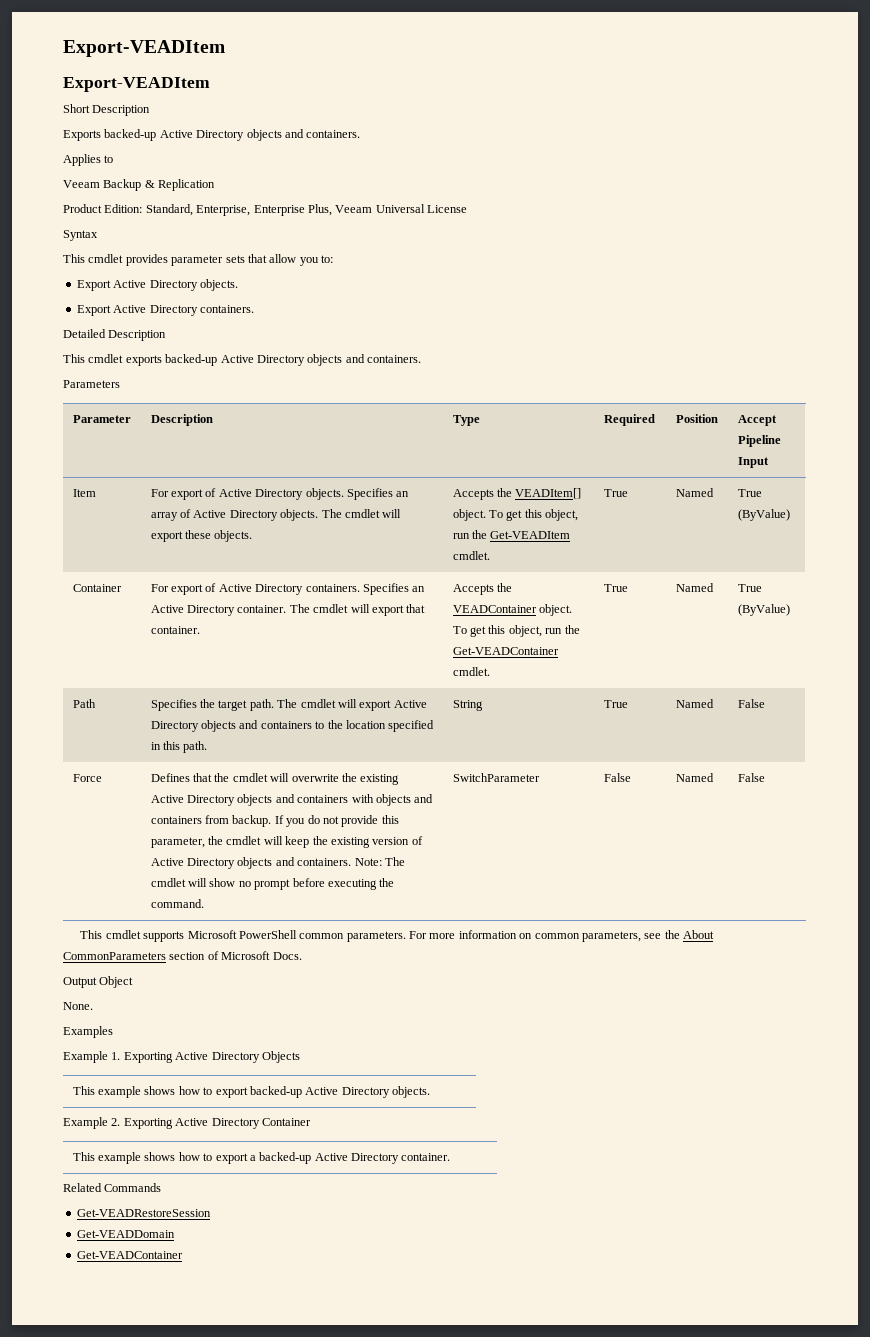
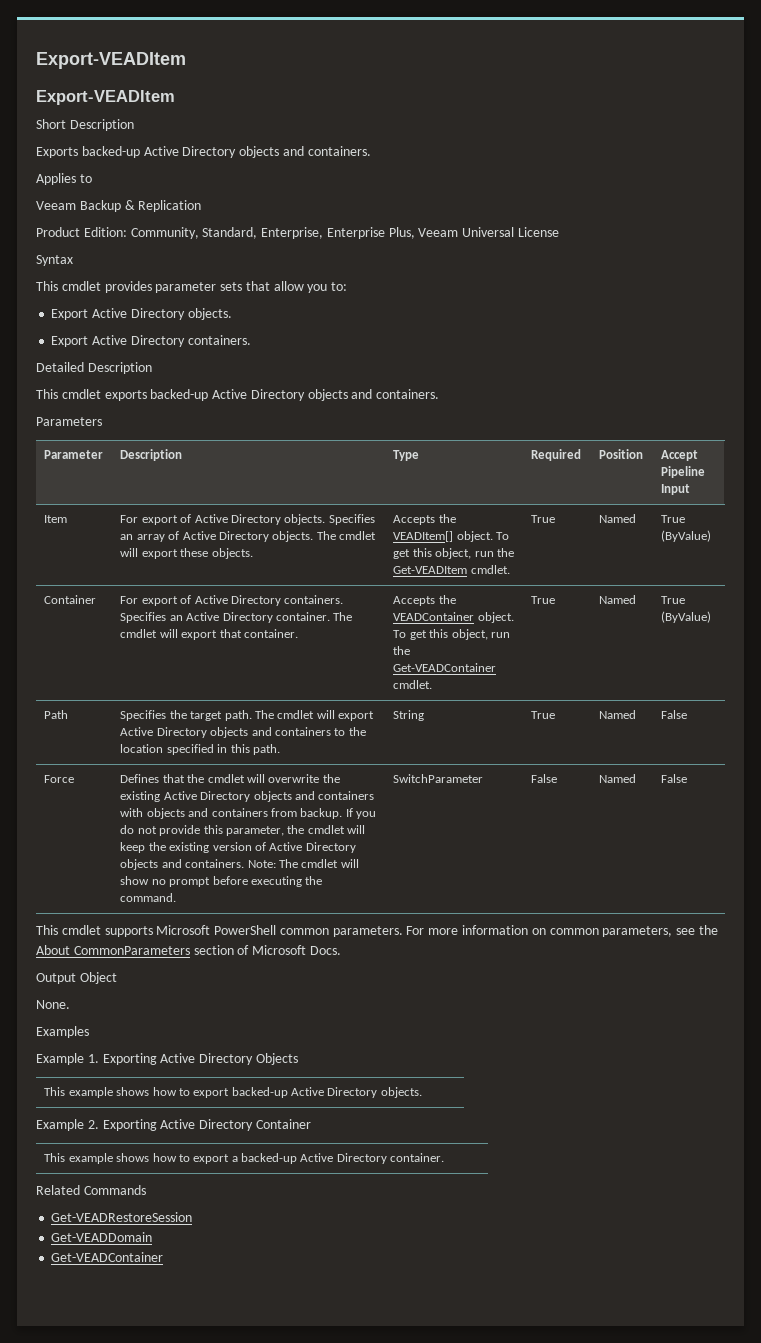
(143, 208) none -> [130,227,199,239] Community,

